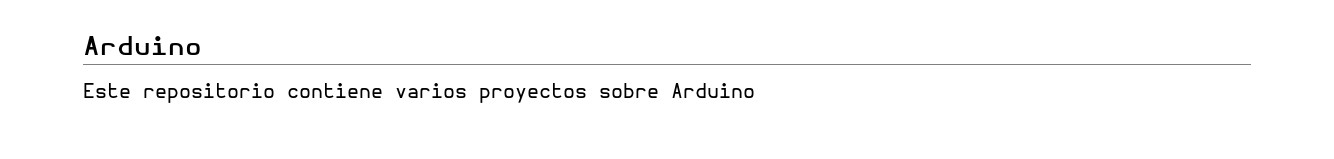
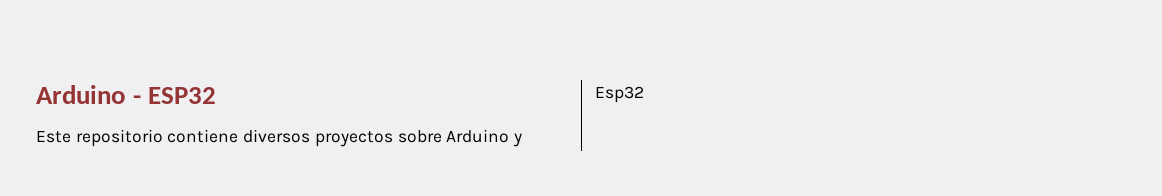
[83,36,202,55] Arduino -> [36,85,217,104] Arduino - ESP32
[395,83,467,98] varios -> [243,129,311,143] diversos
(755, 90) none -> [513,133,523,147] [595,86,644,103] y Esp32

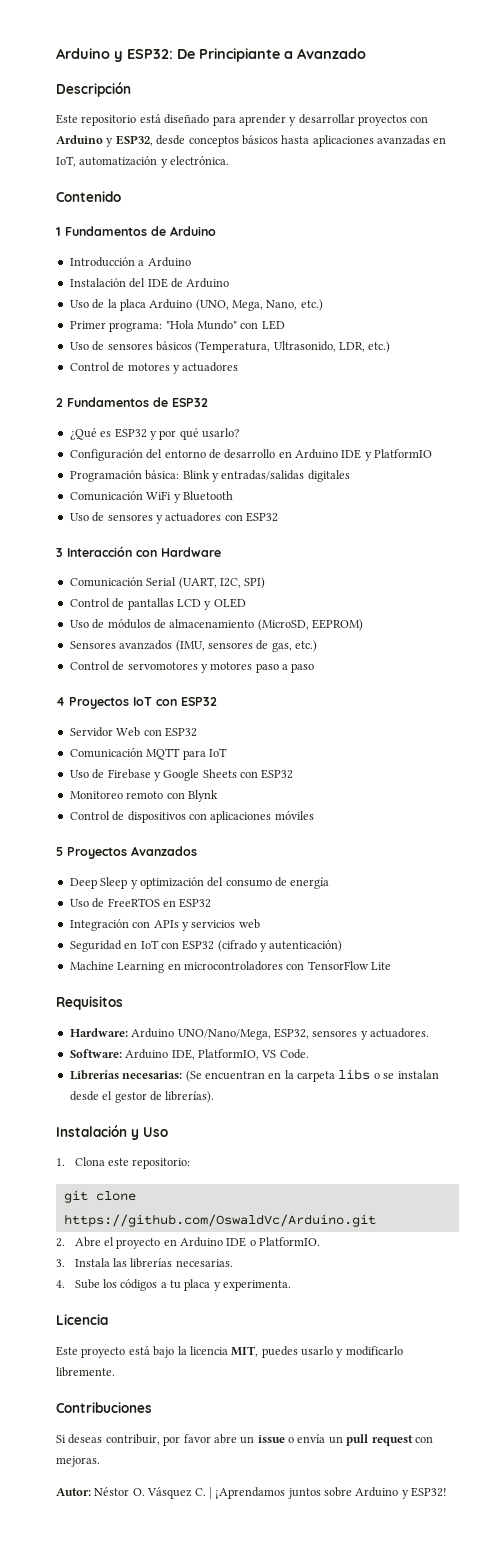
[36,85,217,104] [36,129,393,147] Arduino - ESP32 // Este repositorio contiene diversos proyectos -> [56,48,366,62] [56,82,131,97] [56,114,429,126] [56,135,447,147] [56,156,230,168] [56,191,121,202] [56,226,216,236] [69,257,191,267] [69,278,230,288] [69,299,323,311] [69,320,285,332] [69,341,391,353] [69,362,239,374] [56,397,208,407] [69,428,239,440] [69,449,433,461] [69,470,350,482] [69,491,233,503] [69,512,278,524] [56,546,221,557] [69,577,266,589] [69,598,246,610] [69,619,363,631] [69,640,317,652] [69,661,315,673] [56,697,217,709] [69,727,197,737] [69,748,227,760] [69,769,294,781] [69,790,218,802] [69,811,314,823] [56,846,197,859] [69,877,330,889] [69,898,212,908] [69,919,260,931] [69,940,343,952] [69,961,391,973] [56,996,123,1010] [69,1028,429,1040] [69,1049,309,1060] [69,1069,439,1082] [69,1091,215,1103] [56,1125,168,1140] [56,1157,191,1169] [63,1190,136,1203] [63,1214,376,1227] [56,1237,321,1249] [56,1258,233,1268] [56,1279,292,1291] [56,1314,108,1325] [56,1346,403,1358] [56,1367,115,1377] [56,1402,152,1413] [56,1434,433,1446] [56,1456,100,1467] [56,1487,321,1499] Arduino y ESP32: De Principiante a Avanzado // Descripción // Este repositorio está diseñado para aprender y desarrollar proyectos con Arduino y ESP32, desde conceptos básicos hasta aplicaciones avanzadas en IoT, automatización y electrónica. // Contenido // 1 Fundamentos de Arduino // Introducción a Arduino // Instalación del IDE de Arduino // Uso de la placa Arduino (UNO, Mega, Nano, etc.) // Primer programa: "Hola Mundo" con LED // Uso de sensores básicos (Temperatura, Ultrasonido, LDR, etc.) // Control de motores y actuadores // 2 Fundamentos de ESP32 // ¿Qué es ESP32 y por qué usarlo? // Configuración del entorno de desarrollo en Arduino IDE y PlatformIO // Programación básica: Blink y entradas/salidas digitales // Comunicación WiFi y Bluetooth // Uso de sensores y actuadores con ESP32 // 3 Interacción con Hardware // Comunicación Serial (UART, I2C, SPI) // Control de pantallas LCD y OLED // Uso de módulos de almacenamiento (MicroSD, EEPROM) // Sensores avanzados (IMU, sensores de gas, etc.) // Control de servomotores y motores paso a paso // 4 Proyectos IoT con ESP32 // Servidor Web con ESP32 // Comunicación MQTT para IoT // Uso de Firebase y Google Sheets con ESP32 // Monitoreo remoto con Blynk // Control de dispositivos con aplicaciones móviles // 5 Proyectos Avanzados // Deep Sleep y optimización del consumo de energía // Uso de FreeRTOS en ESP32 // Integración con APIs y servicios web // Seguridad en IoT con ESP32 (cifrado y autenticación) // Machine Learning en microcontroladores con TensorFlow Lite // Requisitos // Hardware: Arduino UNO/Nano/Mega, ESP32, sensores y actuadores. // Software: Arduino IDE, PlatformIO, VS Code. // Librerías necesarias: (Se encuentran en la carpeta libs o se instalan desde el gestor de librerías). // Instalación y Uso // 1. Clona este repositorio: // git clone https://github.com/OswaldVc/Arduino.git // 2. Abre el proyecto en Arduino IDE o PlatformIO. // 3. Instala las librerías necesarias. // 4. Sube los códigos a tu placa y experimenta. // Licencia // Este proyecto está bajo la licencia MIT, puedes usarlo y modificarlo libremente. // Contribuciones // Si deseas contribuir, por favor abre un issue o envía un pull request con mejoras. // Autor: Néstor O. Vásquez C. | ¡Aprendamos juntos
[595,86,644,103] Esp32 -> [411,1487,448,1497] ESP32!

